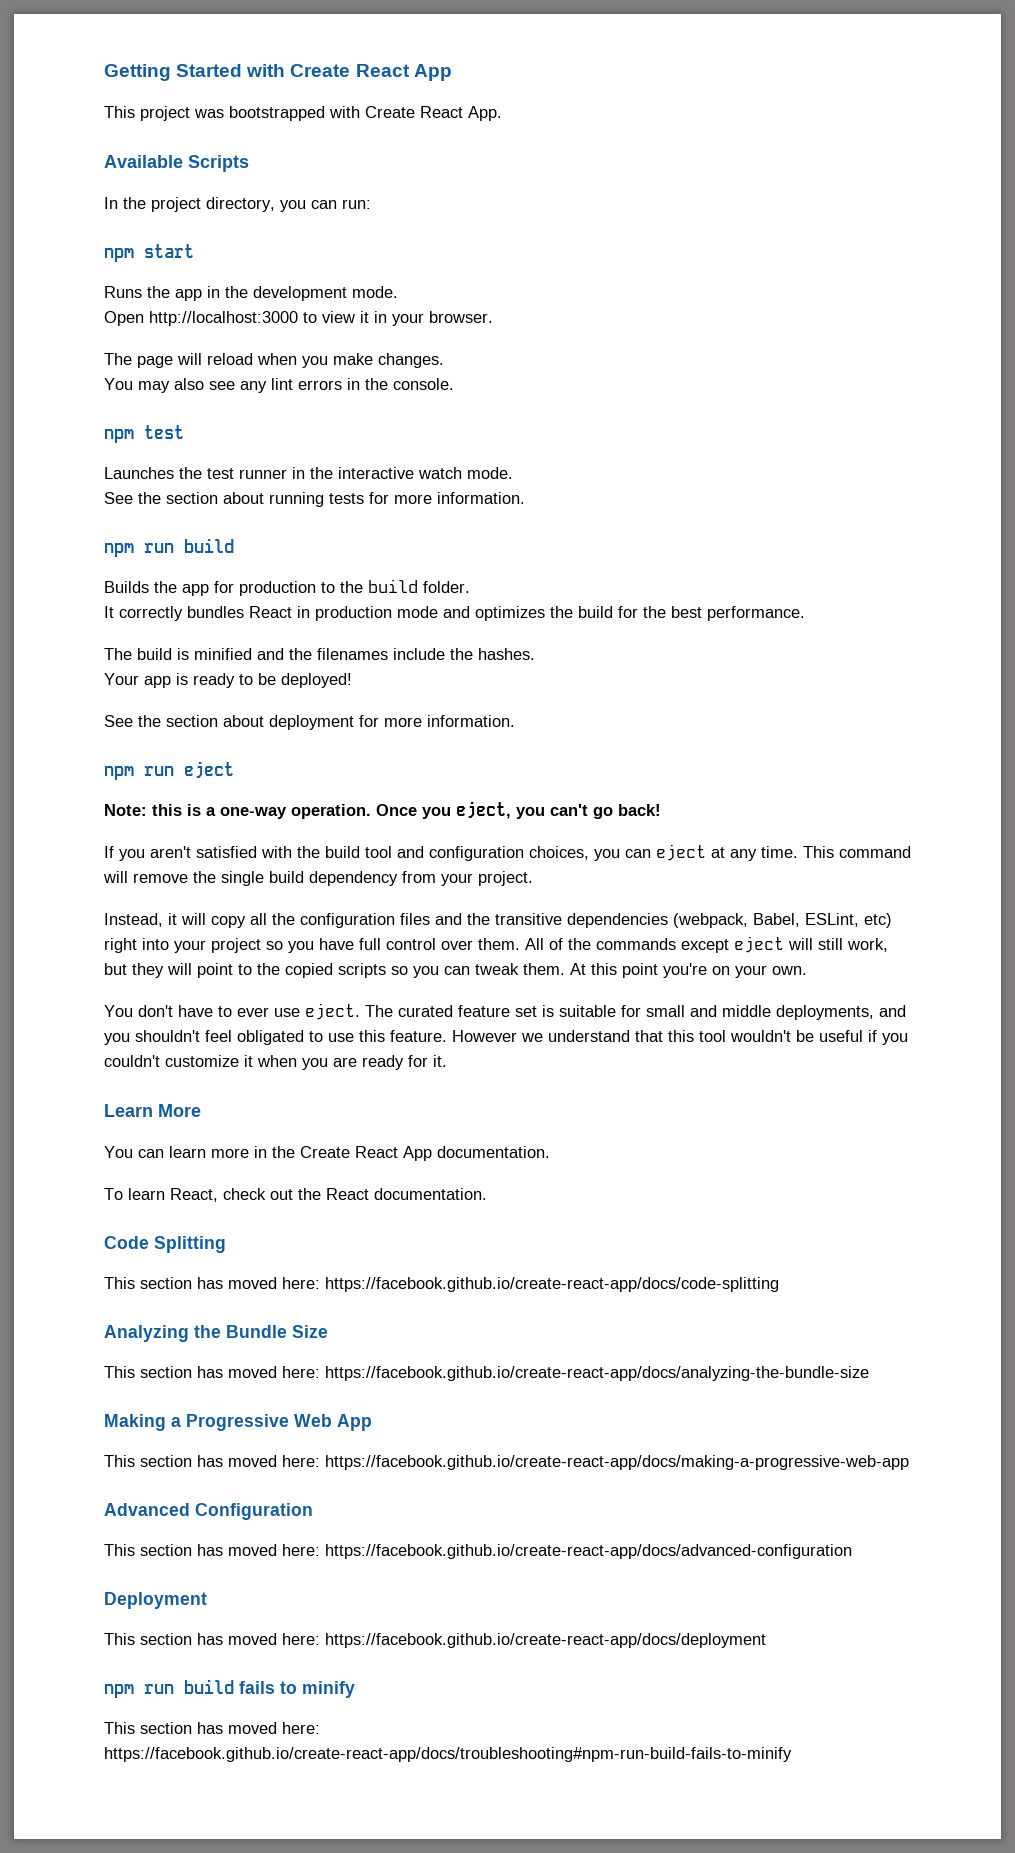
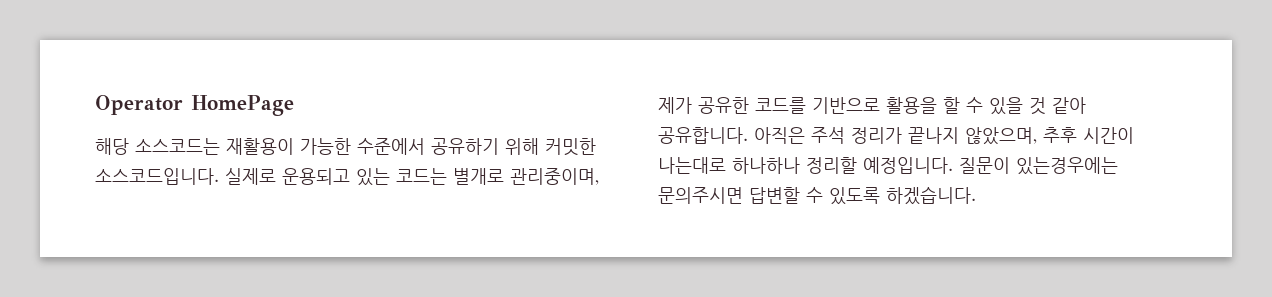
[104,64,452,81] [104,106,502,121] [104,155,249,172] [104,197,371,212] [104,244,194,262] [104,286,398,301] [104,311,493,326] [104,353,444,368] [104,378,454,393] [104,425,184,443] [104,467,513,479] [104,492,525,507] [104,538,234,557] [104,579,470,596] [104,606,805,621] [104,648,535,660] [104,673,352,688] [104,715,515,730] [104,761,234,780] [104,801,661,819] [104,844,911,861] [103,871,533,886] [104,913,892,928] [104,936,888,953] [104,963,807,978] [104,1003,906,1020] [104,1030,908,1045] [104,1055,447,1070] [104,1104,201,1117] [104,1146,550,1161] [104,1188,487,1202] [104,1236,226,1253] [104,1277,779,1292] [104,1325,328,1342] [104,1366,869,1381] [104,1414,372,1431] [104,1455,909,1470] [104,1503,313,1520] [104,1544,852,1559] [104,1592,207,1609] [104,1633,766,1648] [104,1679,355,1698] [104,1722,320,1734] [104,1747,792,1762] Getting Started with Create React App // This project was bootstrapped with Create React App. // Available Scripts // In the project directory, you can run: // npm start // Runs the app in the development mode. // Open http://localhost:3000 to view it in your browser. // The page will reload when you make changes. // You may also see any lint errors in the console. // npm test // Launches the test runner in the interactive watch mode. // See the section about running tests for more information. // npm run build // Builds the app for production to the build folder. // It correctly bundles React in production mode and optimizes the build for the best performance. // The build is minified and the filenames include the hashes. // Your app is ready to be deployed! // See the section about deployment for more information. // npm run eject // Note: this is a one-way operation. Once you eject, you can't go back! // If you aren't satisfied with the build tool and configuration choices, you can eject at any time. This command will remove the single build dependency from your project. // Instead, it will copy all the configuration files and the transitive dependencies (webpack, Babel, ESLint, etc) right into your project so you have full control over them. All of the commands except eject will still work, but they will point to the copied scripts so you can tweak them. At this point you're on your own. // You don't have to ever use eject. The curated feature set is suitable for small and middle deployments, and you shouldn't feel obligated to use this feature. However we understand that this tool wouldn't be useful if you couldn't customize it when you are ready for it. // Learn More // You can learn more in the Create React App documentation. // To learn React, check out the React documentation. // Code Splitting // This section has moved here: https://facebook.github.io/create-react-app/docs/code-splitting // Analyzing the Bundle Size // This section has moved here: https://facebook.github.io/create-react-app/docs/analyzing-the-bundle-size // Making a Progressive Web App // This section has moved here: https://facebook.github.io/create-react-app/docs/making-a-progressive-web-app // Advanced Configuration // This section has moved here: https://facebook.github.io/create-react-app/docs/advanced-configuration // Deployment // This section has moved here: https://facebook.github.io/create-react-app/docs/deployment // npm run build fails to minify // This section has moved here: https://facebook.github.io/create-react-app/docs/troubleshooting#npm-run-build-fails-to-minify -> [95,95,294,116] [95,138,596,156] [95,168,599,186] [658,97,1086,115] [658,127,1134,145] [658,157,1118,175] [658,186,976,205] Operator HomePage // 해당 소스코드는 재활용이 가능한 수준에서 공유하기 위해 커밋한 소스코드입니다. 실제로 운용되고 있는 코드는 별개로 관리중이며, 제가 공유한 코드를 기반으로 활용을 할 수 있을 것 같아 공유합니다. 아직은 주석 정리가 끝나지 않았으며, 추후 시간이 나는대로 하나하나 정리할 예정입니다. 질문이 있는경우에는 문의주시면 답변할 수 있도록 하겠습니다.

